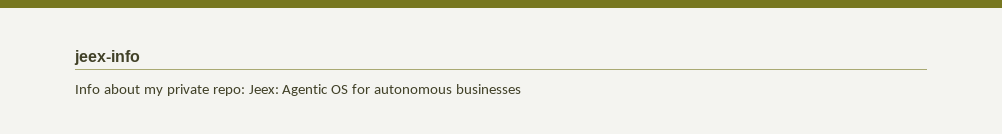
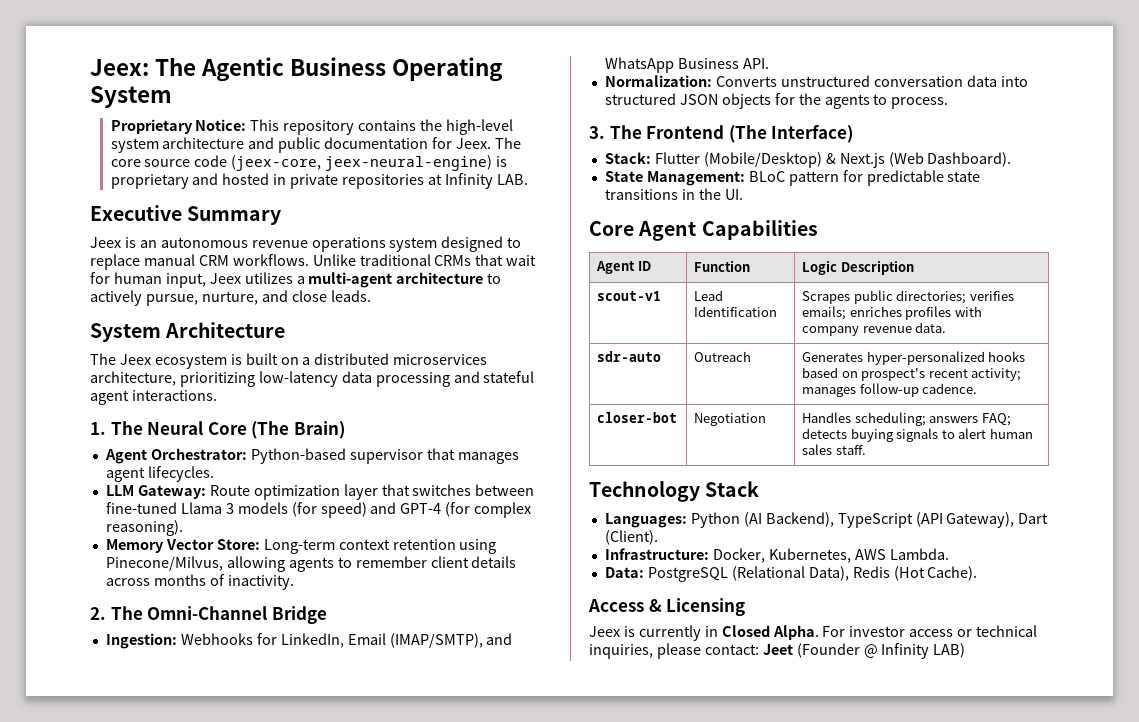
[74,50,140,65] [75,84,522,96] jeex-info // Info about my private repo: Jeex: Agentic OS for autonomous businesses -> [90,57,504,82] [90,86,172,108] [110,119,514,135] [110,137,521,153] [110,155,508,171] [110,173,528,189] [90,205,282,225] [90,236,522,252] [90,254,537,270] [90,272,502,288] [90,290,371,306] [90,322,286,342] [90,353,488,369] [90,371,535,387] [90,390,217,405] [90,421,345,439] [104,448,519,464] [105,466,214,482] [105,484,535,500] [105,502,532,518] [105,520,183,536] [105,539,497,554] [105,556,517,572] [105,574,294,590] [90,606,327,624] [105,633,513,649] [604,57,769,73] [604,75,1028,87] [604,93,949,109] [589,125,854,143] [604,152,1012,168] [604,170,981,186] [604,188,743,200] [589,220,818,241] [596,261,651,274] [694,260,751,272] [802,260,914,275] [597,291,662,301] [694,290,724,301] [694,306,778,317] [802,290,1014,304] [802,306,982,320] [802,322,947,336] [597,351,662,362] [694,351,752,362] [802,351,1026,365] [802,367,1022,381] [802,383,978,397] [597,412,678,423] [694,413,767,426] [802,412,1011,426] [802,428,1033,442] [802,444,866,455] [589,481,760,502] [604,512,1049,528] [604,530,658,545] [604,548,949,563] [604,566,978,582] [588,598,746,616] [589,625,1038,641] [589,643,966,659] Jeex: The Agentic Business Operating System // Proprietary Notice: This repository contains the high-level system architecture and public documentation for Jeex. The core source code (jeex-core, jeex-neural-engine) is proprietary and hosted in private repositories at Infinity LAB. // Executive Summary // Jeex is an autonomous revenue operations system designed to replace manual CRM workflows. Unlike traditional CRMs that wait for human input, Jeex utilizes a multi-agent architecture to actively pursue, nurture, and close leads. // System Architecture // The Jeex ecosystem is built on a distributed microservices architecture, prioritizing low-latency data processing and stateful agent interactions. // 1. The Neural Core (The Brain) // Agent Orchestrator: Python-based supervisor that manages agent lifecycles. // LLM Gateway: Route optimization layer that switches between fine-tuned Llama 3 models (for speed) and GPT-4 (for complex reasoning). // Memory Vector Store: Long-term context retention using Pinecone/Milvus, allowing agents to remember client details across months of inactivity. // 2. The Omni-Channel Bridge // Ingestion: Webhooks for LinkedIn, Email (IMAP/SMTP), and WhatsApp Business API. // Normalization: Converts unstructured conversation data into structured JSON objects for the agents to process. // 3. The Frontend (The Interface) // Stack: Flutter (Mobile/Desktop) & Next.js (Web Dashboard). // State Management: BLoC pattern for predictable state transitions in the UI. // Core Agent Capabilities // Agent ID | Function | Logic Description // scout-v1 | Lead Identification | Scrapes public directories; verifies emails; enriches profiles with company revenue data. // sdr-auto | Outreach | Generates hyper-personalized hooks based on prospect's recent activity; manages follow-up cadence. // closer-bot | Negotiation | Handles scheduling; answers FAQ; detects buying signals to alert human sales staff. // Technology Stack // Languages: Python (AI Backend), TypeScript (API Gateway), Dart (Client). // Infrastructure: Docker, Kubernetes, AWS Lambda. // Data: PostgreSQL (Relational Data), Redis (Hot Cache). // Access & Licensing // Jeex is currently in Closed Alpha. For investor access or technical inquiries, please contact: Jeet (Founder @ Infinity LAB)

